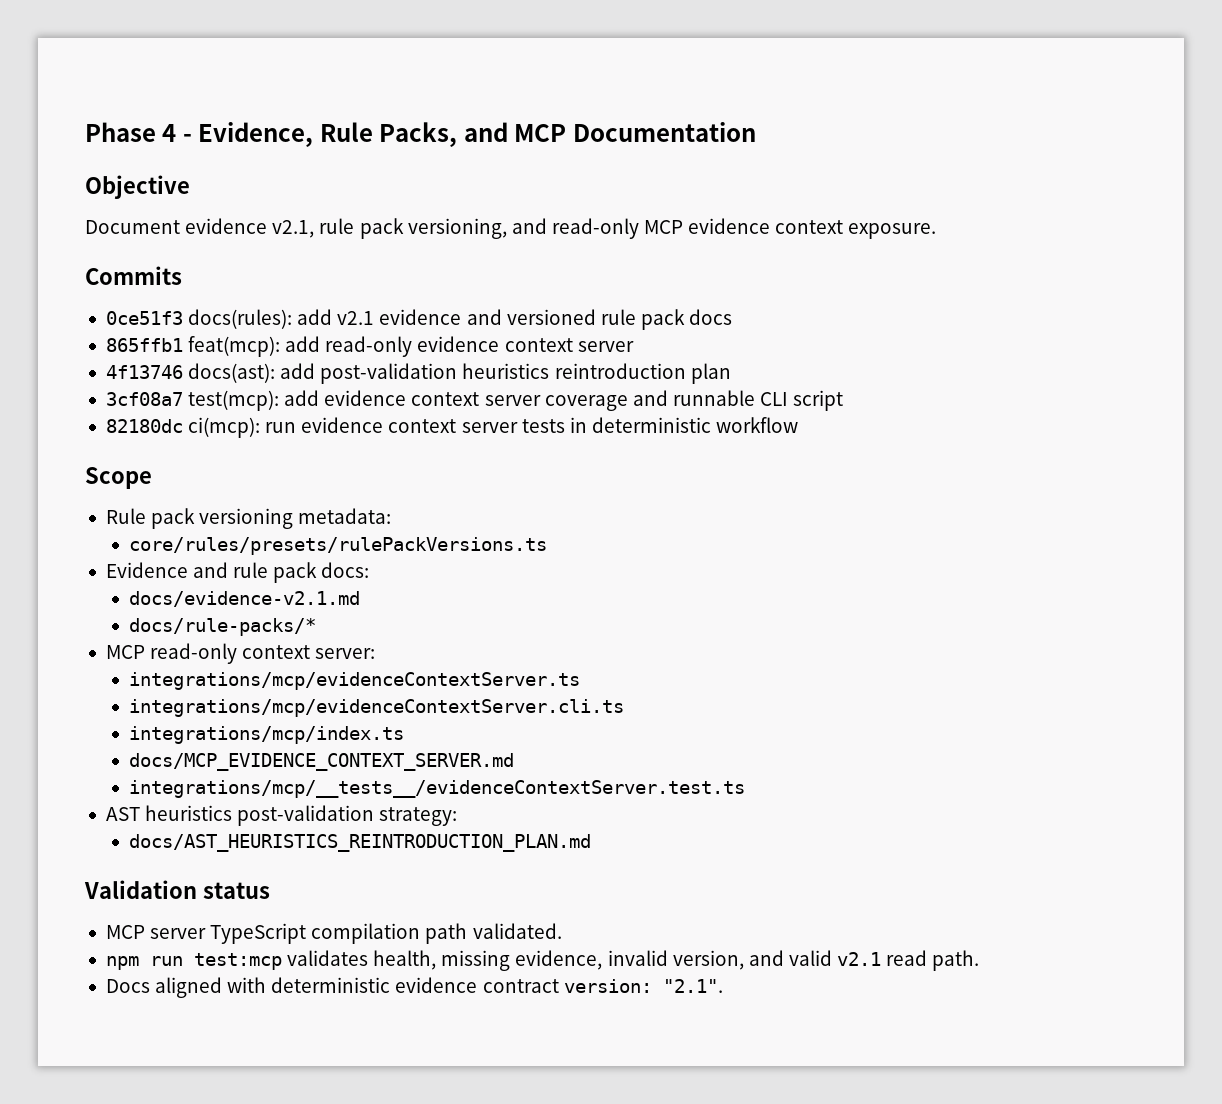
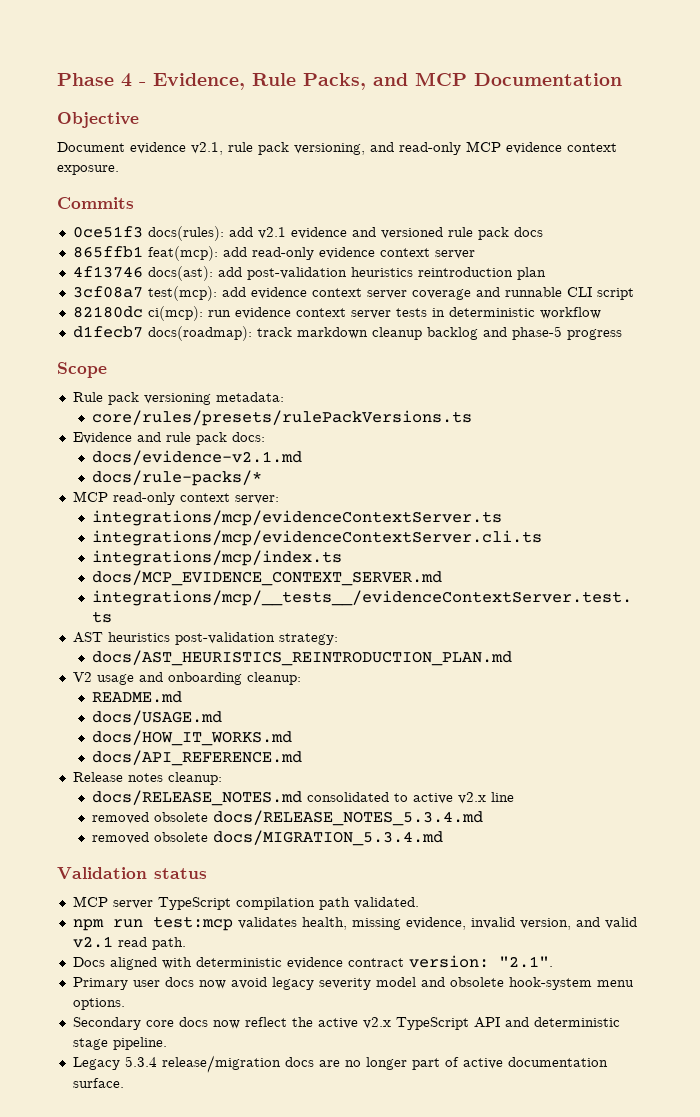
(799, 425) none -> [72,326,622,341] // d1fecb7 docs(roadmap): track markdown cleanup backlog and phase-5 progress
(591, 843) none -> [72,672,301,685] [92,691,183,703] [92,710,223,725] [92,730,293,746] [92,750,303,766] [72,772,222,785] [92,790,515,806] [92,810,484,826] [92,830,444,846] // V2 usage and onboarding cleanup: // README.md // docs/USAGE.md // docs/HOW_IT_WORKS.md // docs/API_REFERENCE.md // Release notes cleanup: // docs/RELEASE_NOTES.md consolidated to active v2.x line // removed obsolete docs/RELEASE_NOTES_5.3.4.md // removed obsolete docs/MIGRATION_5.3.4.md
(723, 986) none -> [72,977,634,990] [72,998,125,1010] [72,1017,620,1030] [72,1037,167,1050] [72,1055,608,1073] [72,1078,124,1088] // Primary user docs now avoid legacy severity model and obsolete hook-system menu options. // Secondary core docs now reflect the active v2.x TypeScript API and deterministic stage pipeline. // Legacy 5.3.4 release/migration docs are no longer part of active documentation surface.

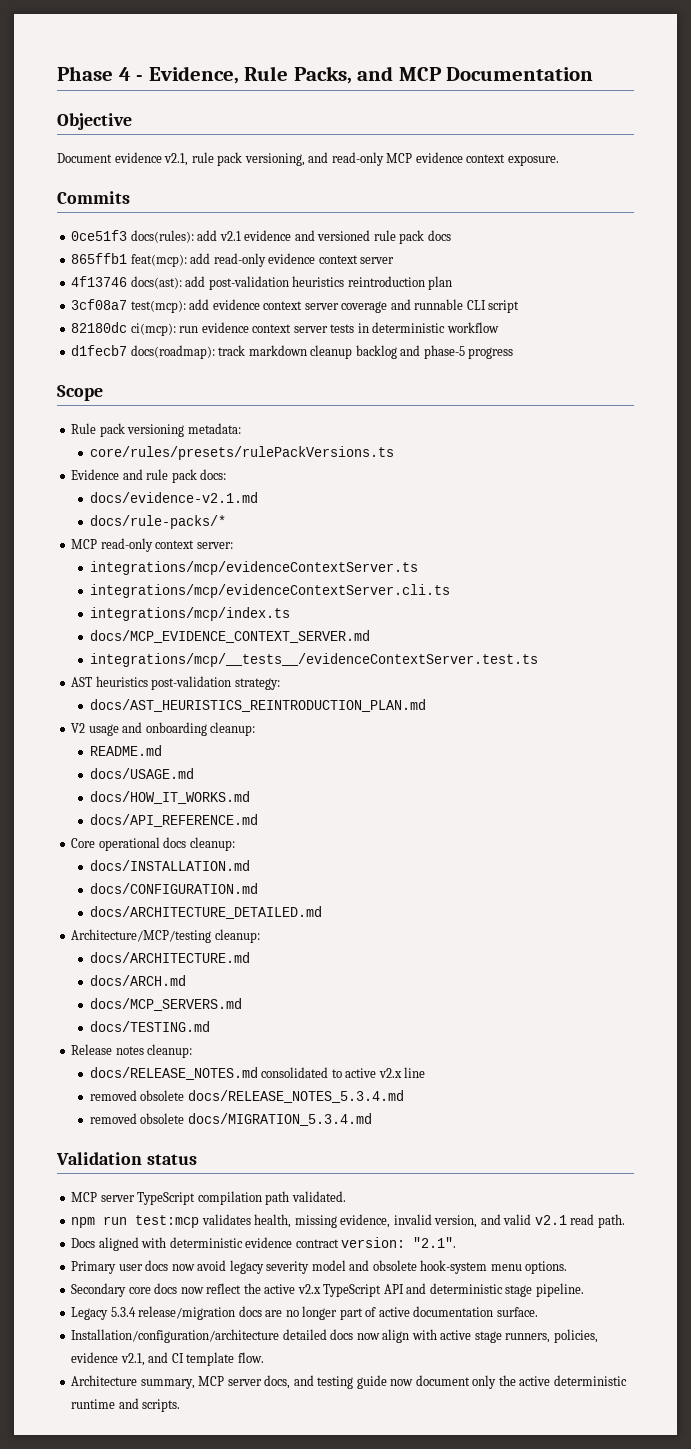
(303, 758) none -> [71,837,235,851] [89,860,250,871] [89,883,258,894] [89,906,322,919] [71,929,260,943] [89,952,250,963] [89,975,186,986] [89,998,242,1011] [89,1021,210,1032] // Core operational docs cleanup: // docs/INSTALLATION.md // docs/CONFIGURATION.md // docs/ARCHITECTURE_DETAILED.md // Architecture/MCP/testing cleanup: // docs/ARCHITECTURE.md // docs/ARCH.md // docs/MCP_SERVERS.md // docs/TESTING.md
(124, 1083) none -> [71,1329,598,1343] [71,1352,264,1366] [71,1375,627,1389] [71,1398,181,1412] // Installation/configuration/architecture detailed docs now align with active stage runners, policies, evidence v2.1, and CI template flow. // Architecture summary, MCP server docs, and testing guide now document only the active deterministic runtime and scripts.

